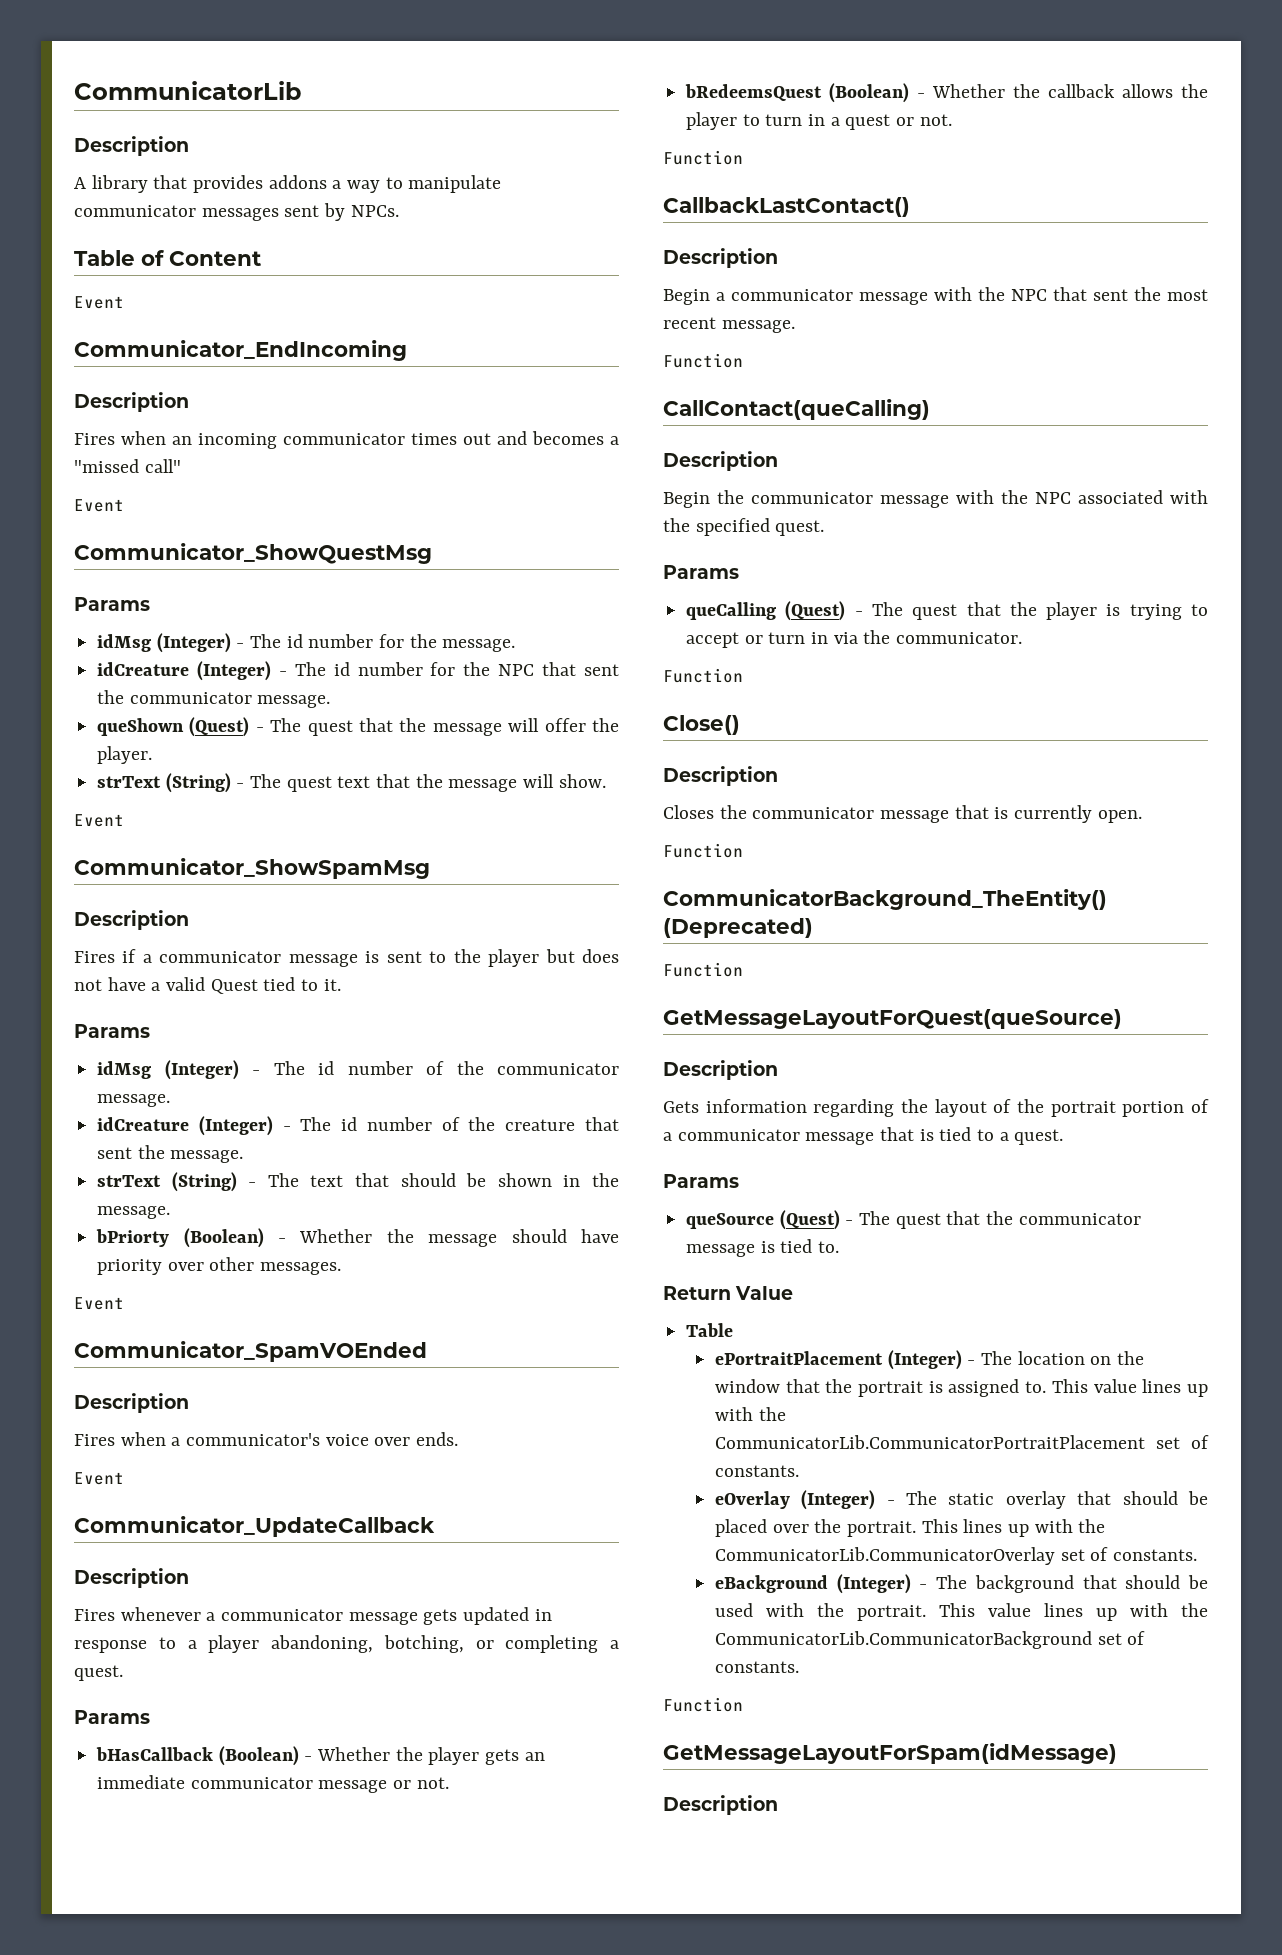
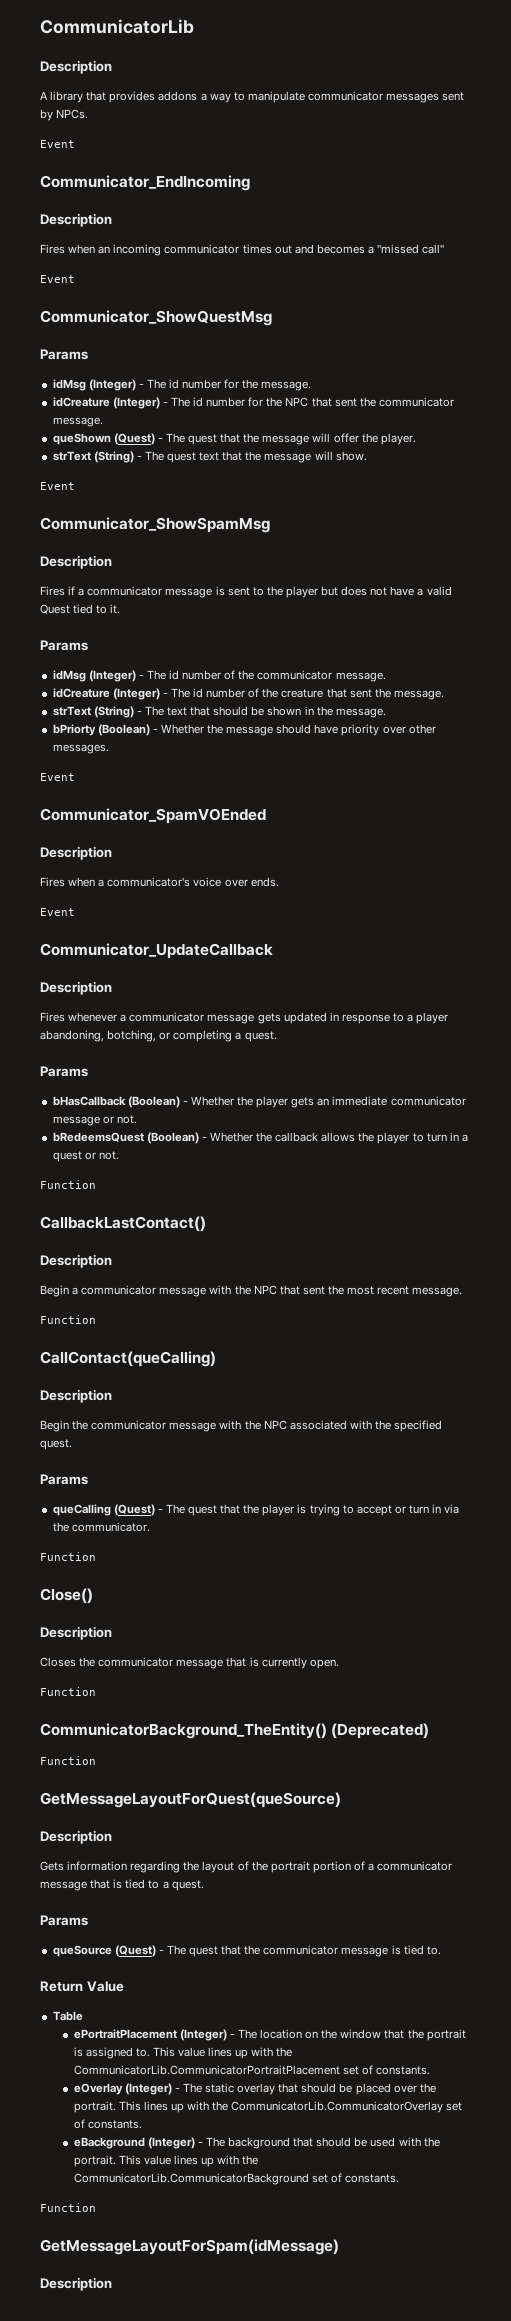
[74,250,261,266] // Table of Content -> (89, 114) none

